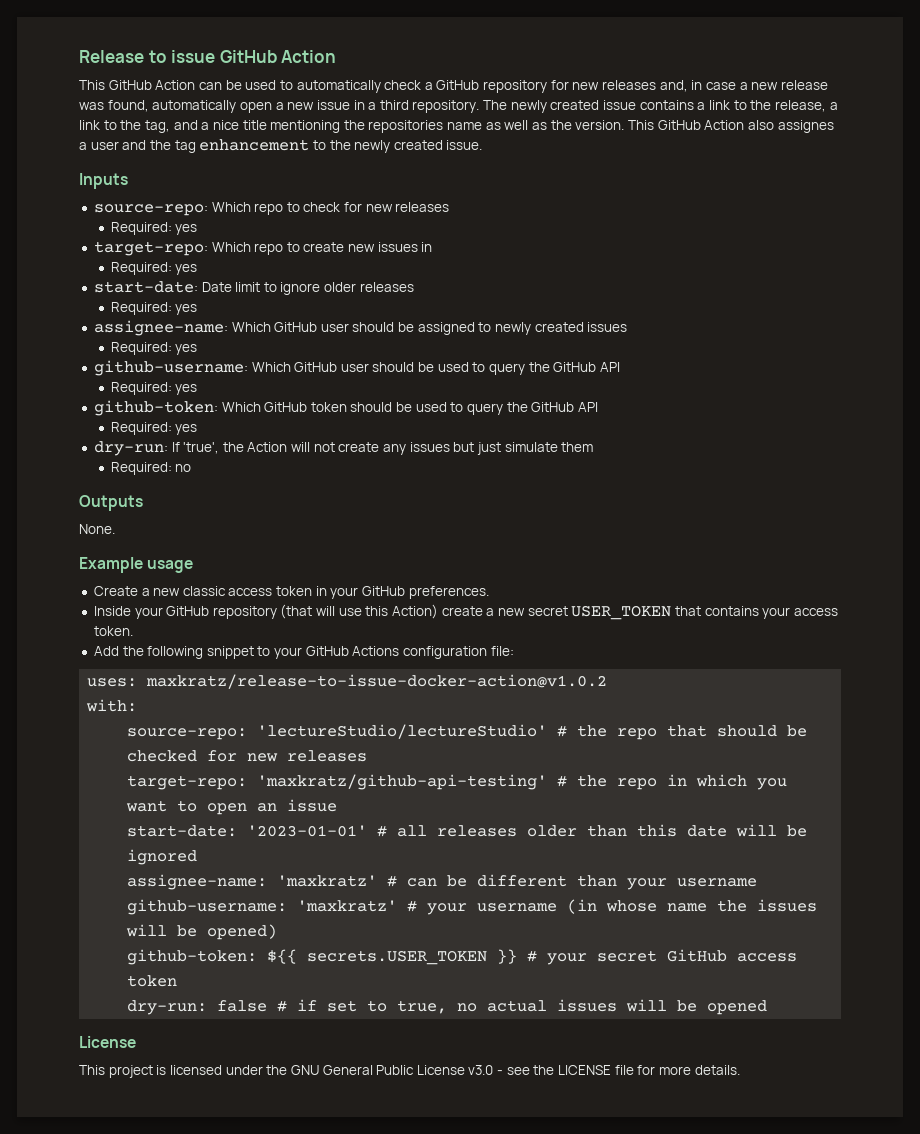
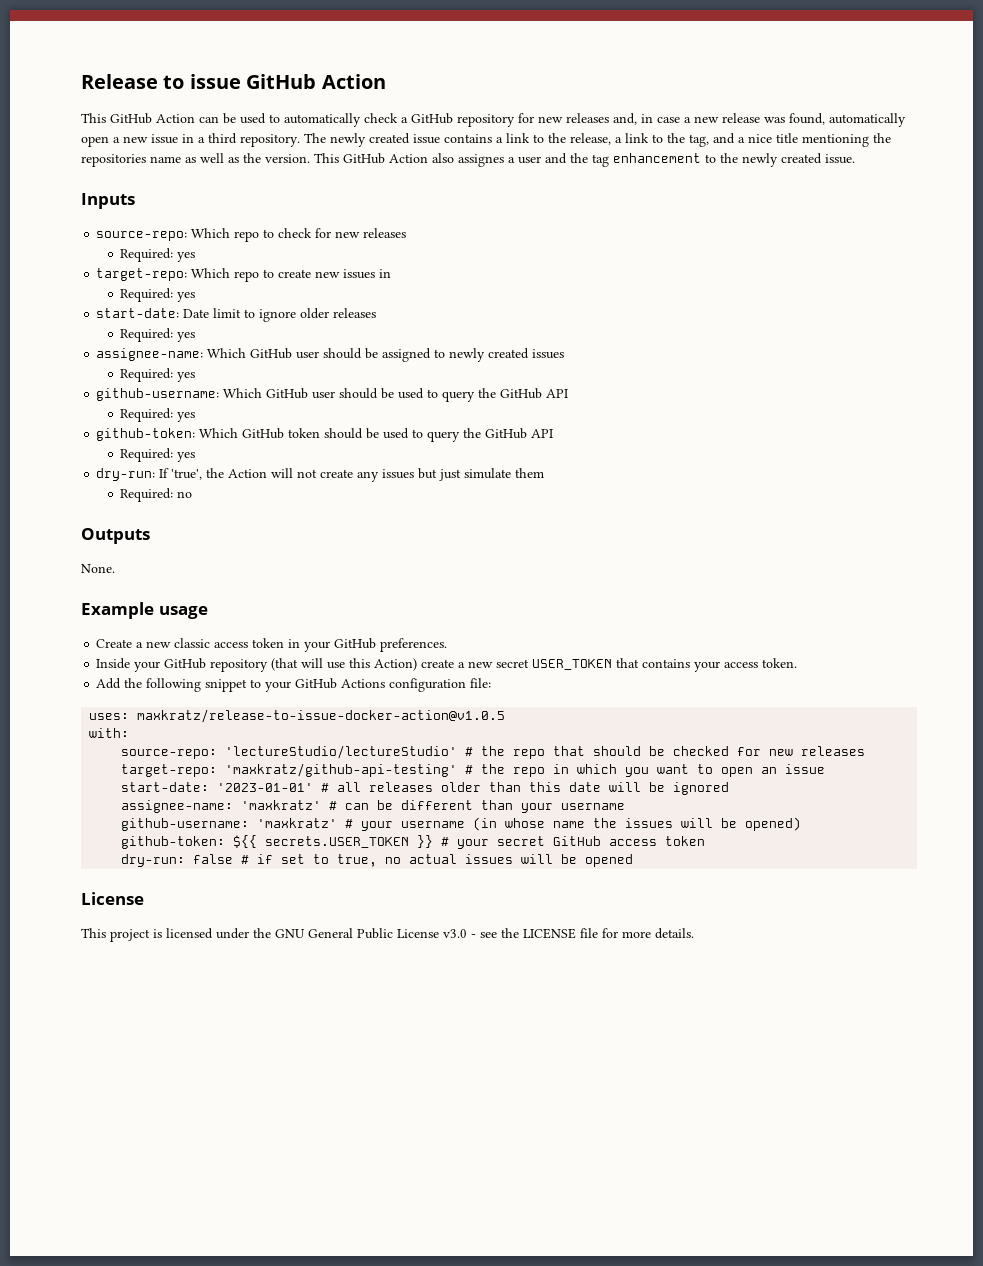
[146,674,608,689] maxkratz/release-to-issue-docker-action@v1.0.2 -> [137,709,506,723] maxkratz/release-to-issue-docker-action@v1.0.5

